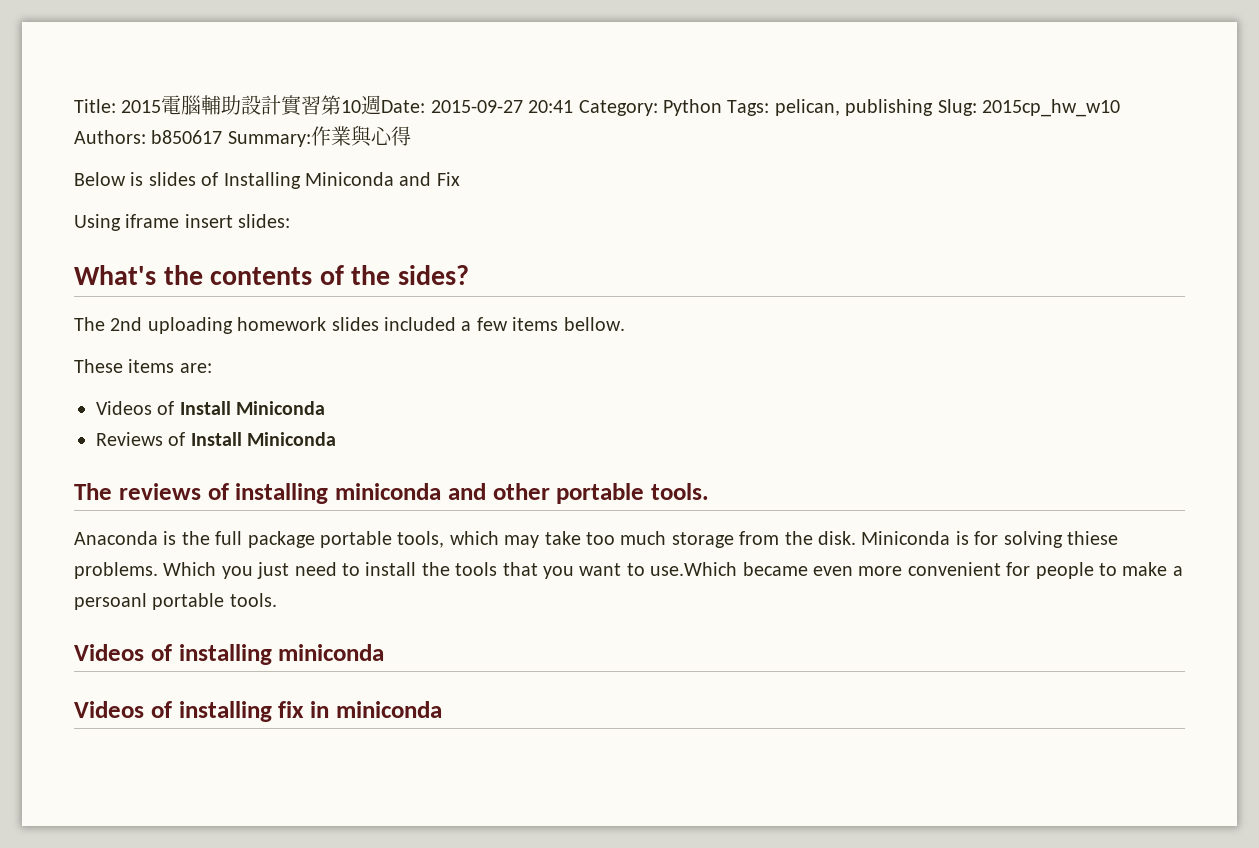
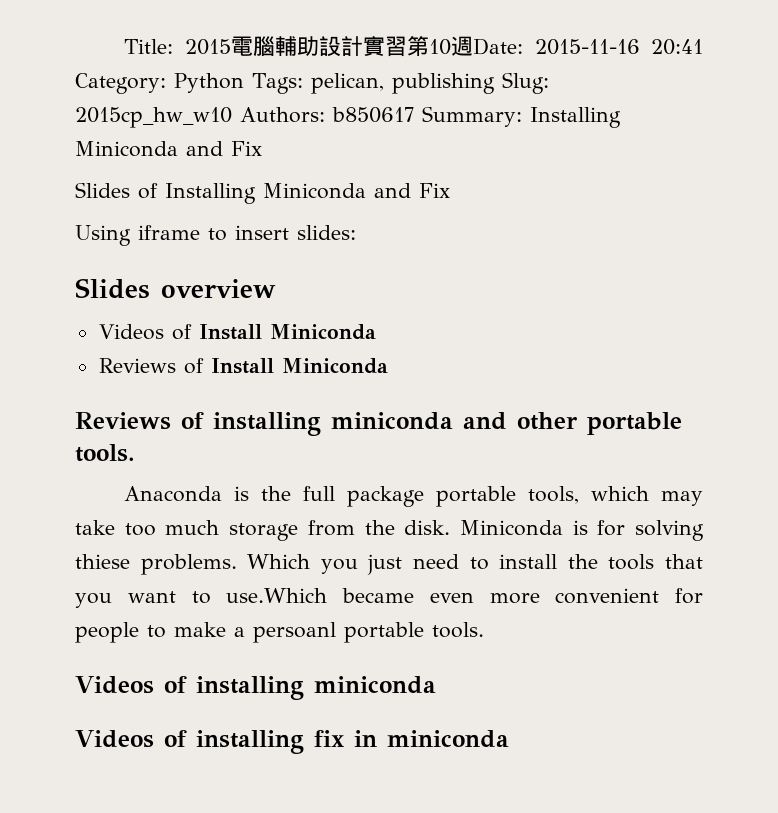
[430,100,523,113] 2015-09-27 -> [534,39,640,55] 2015-11-16
[310,125,411,147] [74,172,196,186] 作業與心得 // Below is slides -> [530,107,621,128] [75,141,262,157] [75,182,130,198] Installing Miniconda and Fix // Slides
(180, 221) none -> [208,228,227,241] to
[74,265,469,285] [74,317,625,334] [74,359,212,373] What's the contents of the sides? // The 2nd uploading homework slides included a few items bellow. // These items are: -> [75,278,276,299] Slides overview
[74,483,201,500] The reviews -> [75,412,171,430] Reviews

